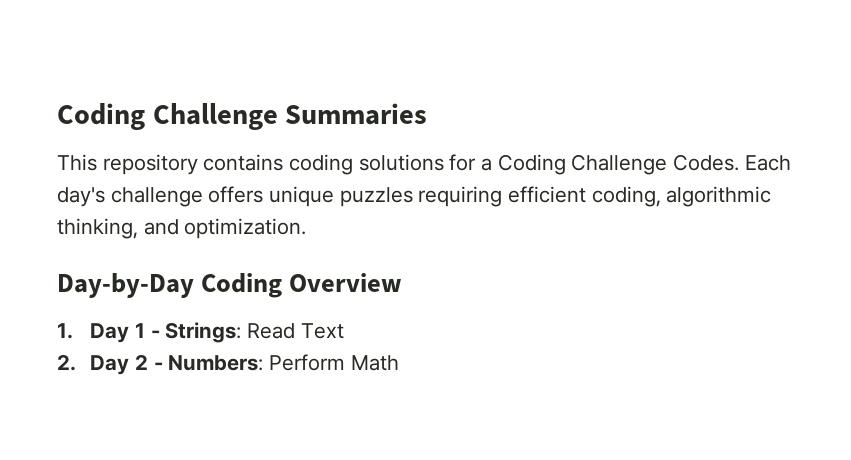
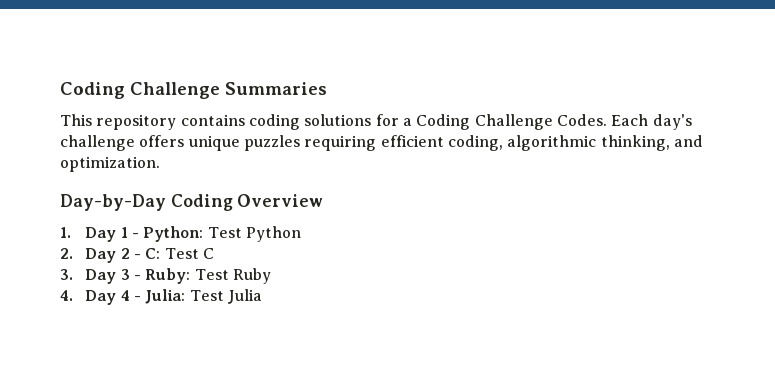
[165,322,344,343] Strings: Read Text -> [143,226,301,242] Python: Test Python
[168,354,399,371] Numbers: Perform Math -> [145,248,214,259] [60,268,271,284] [60,289,262,305] C: Test C // 3. Day 3 - Ruby: Test Ruby // 4. Day 4 - Julia: Test Julia

